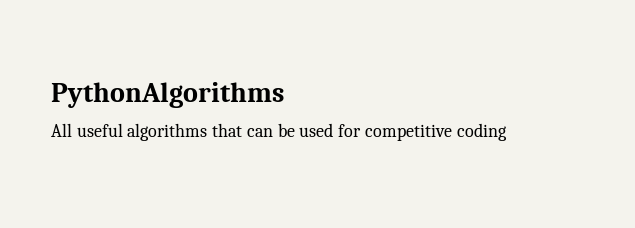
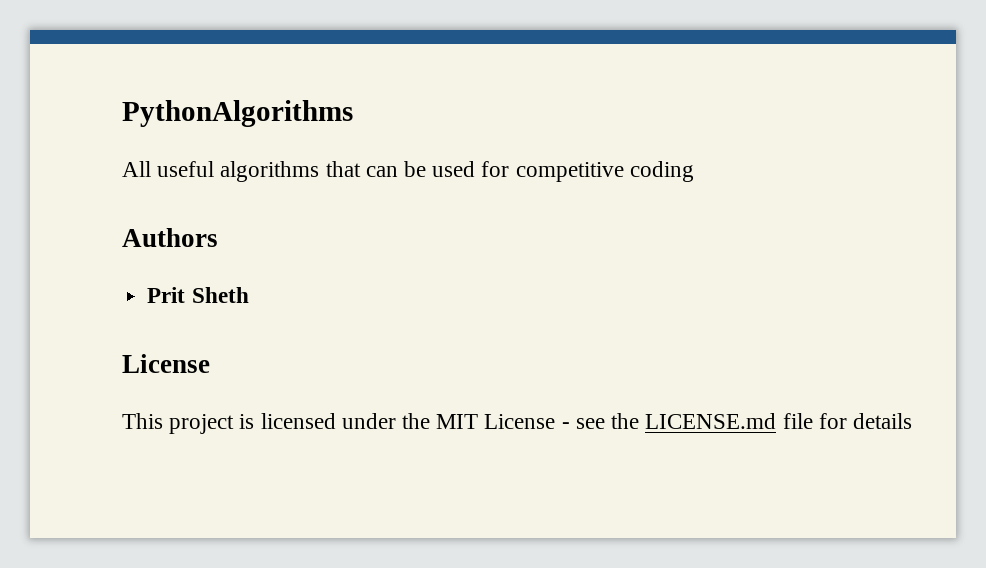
(507, 132) none -> [122,228,218,247] [147,287,249,303] [122,354,210,373] [122,413,912,434] // Authors // Prit Sheth // License // This project is licensed under the MIT License - see the LICENSE.md file for details

